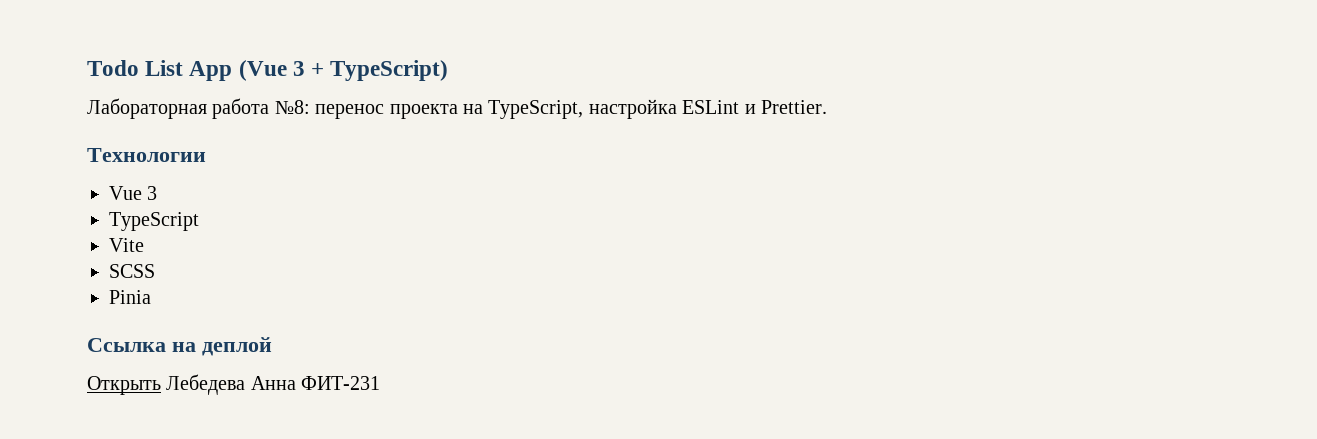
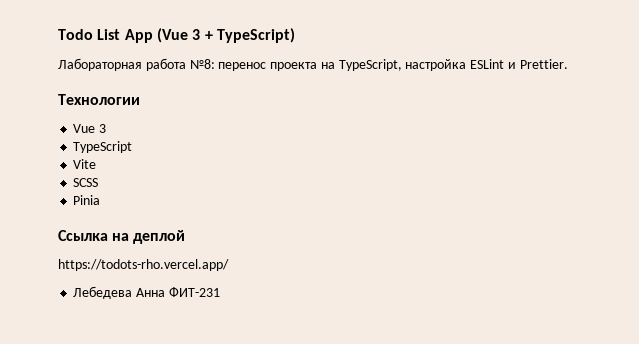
[87,376,161,395] Открыть -> [58,259,229,271] https://todots-rho.vercel.app/ //

